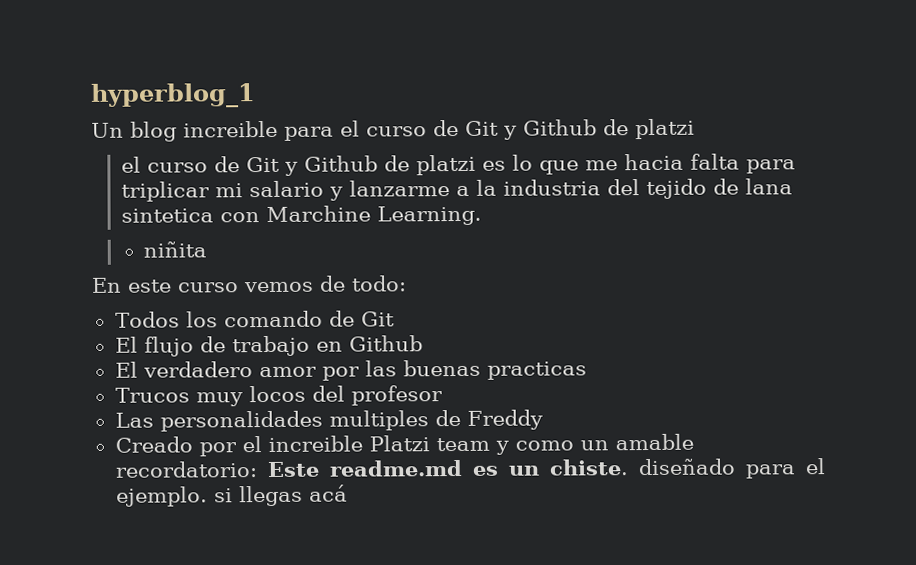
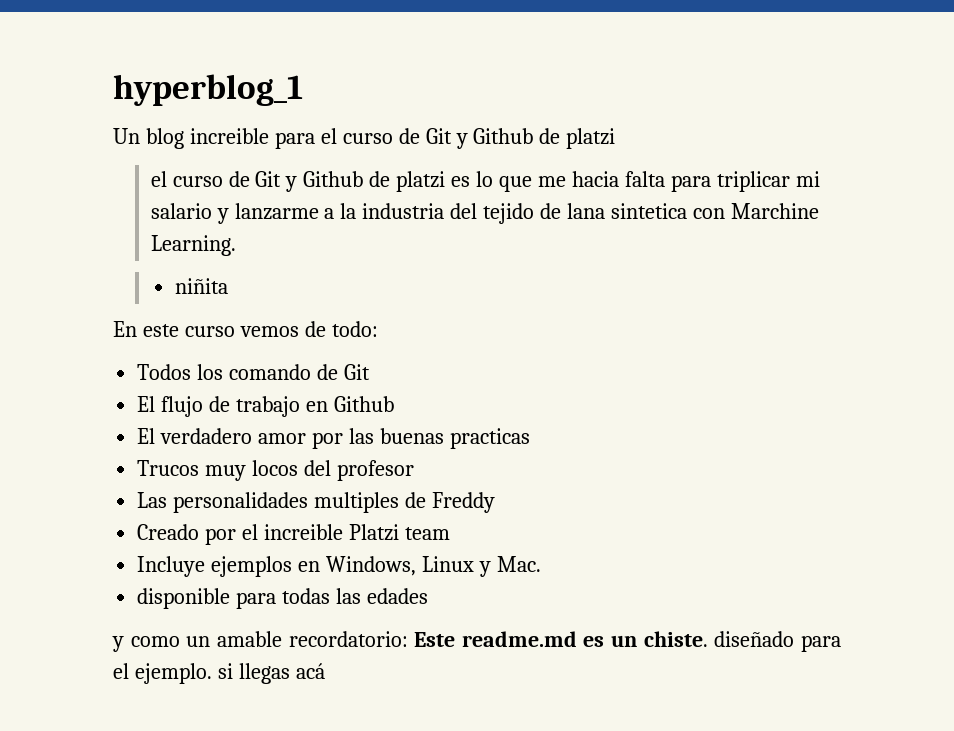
(490, 444) none -> [137,556,541,577] [137,588,428,609] // Incluye ejemplos en Windows, Linux y Mac. // disponible para todas las edades //

